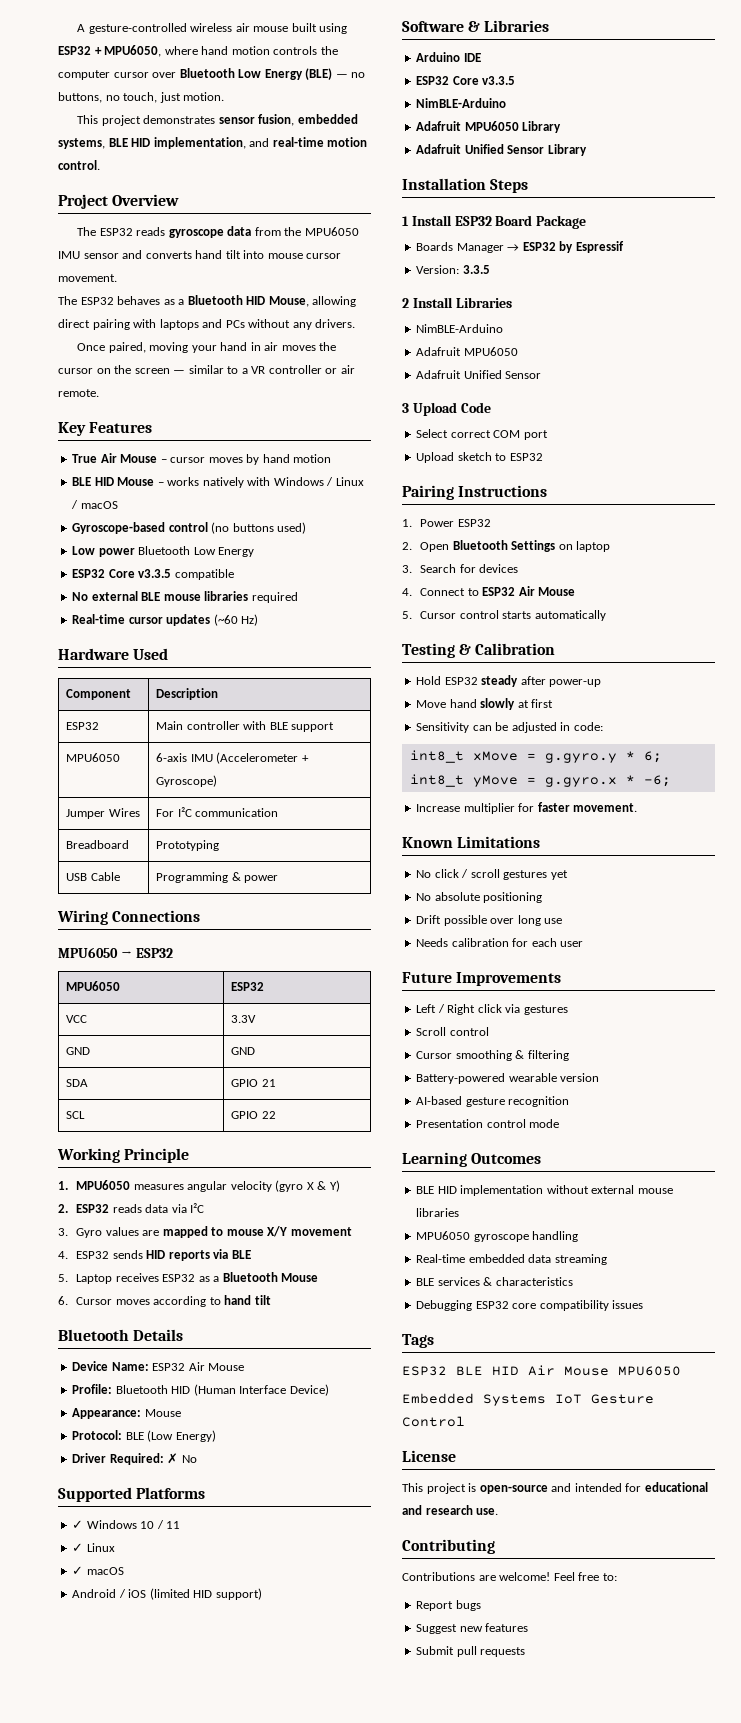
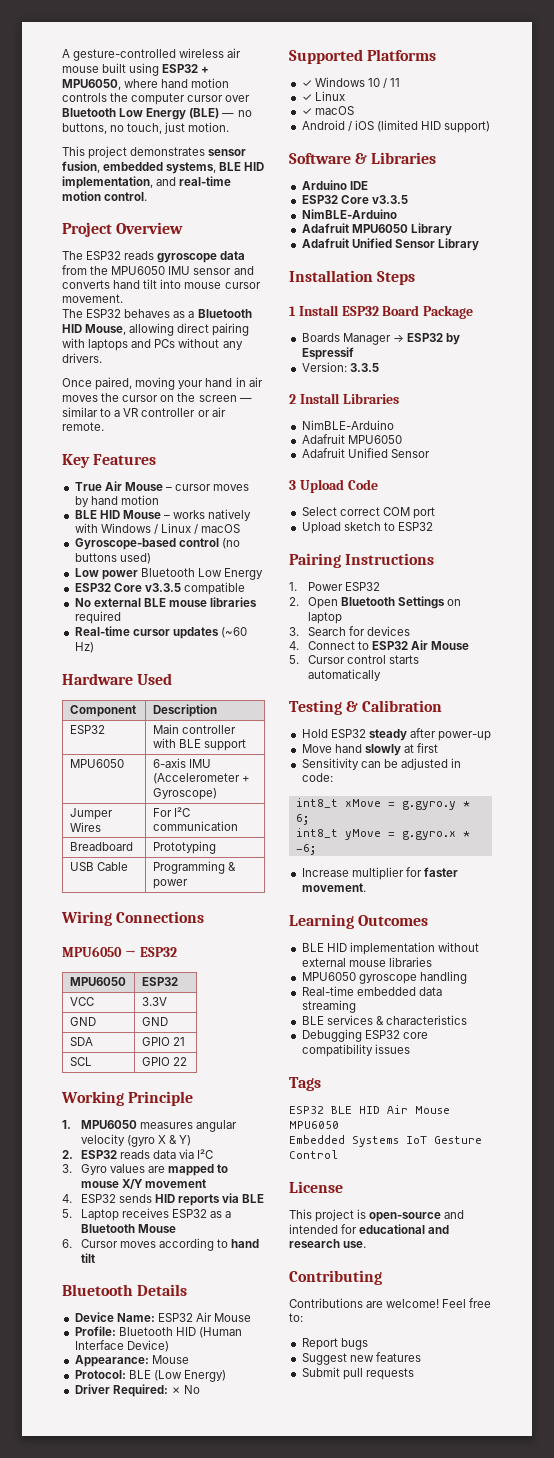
[402,836,541,848] [416,869,568,880] [416,892,543,903] [416,915,563,926] [416,938,584,947] [402,972,562,986] [416,1004,568,1015] [416,1027,489,1036] [416,1050,569,1061] [416,1073,600,1084] [416,1096,570,1107] [416,1119,560,1128] // Known Limitations // No click / scroll gestures yet // No absolute positioning // Drift possible over long use // Needs calibration for each user // Future Improvements // Left / Right click via gestures // Scroll control // Cursor smoothing & filtering // Battery-powered wearable version // AI-based gesture recognition // Presentation control mode -> (366, 887) none

